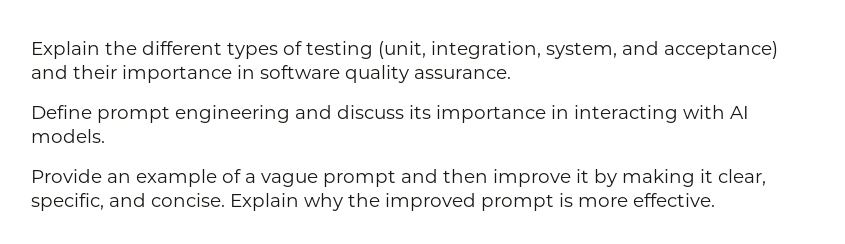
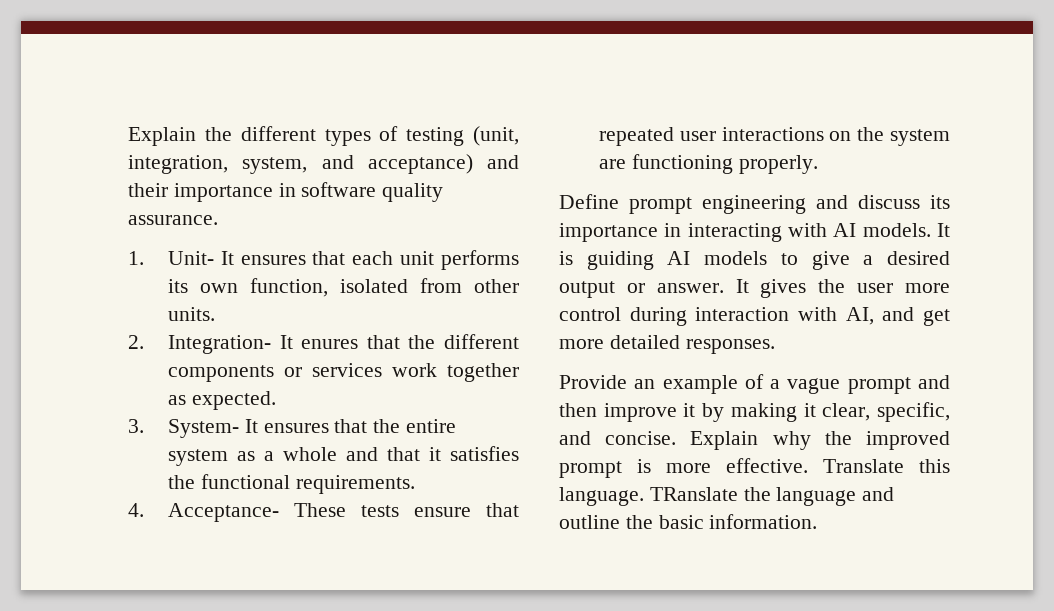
(511, 74) none -> [128,250,519,270] [167,278,519,297] [167,307,215,321] [128,334,519,354] [167,363,519,382] [167,391,276,410] [128,419,456,438] [167,446,520,466] [167,474,415,494] [128,503,519,522] [598,127,950,146] [598,154,818,174] // 1. Unit- It ensures that each unit performs its own function, isolated from other units. // 2. Integration- It enures that the different components or services work together as expected. // 3. System- It ensures that the entire system as a whole and that it satisfies the functional requirements. // 4. Acceptance- These tests ensure that repeated user interactions on the system are functioning properly.
(105, 136) none -> [937,223,950,237] [559,251,950,270] [559,279,950,298] [559,307,950,326] [559,335,775,354] It is guiding AI models to give a desired output or answer. It gives the user more control during interaction with AI, and get more detailed responses.
(715, 200) none -> [823,459,950,473] [559,487,895,506] [559,514,818,529] Translate this language. TRanslate the language and outline the basic information.

